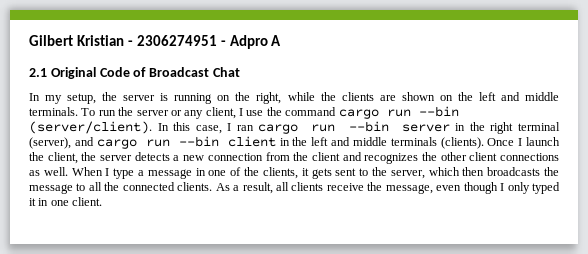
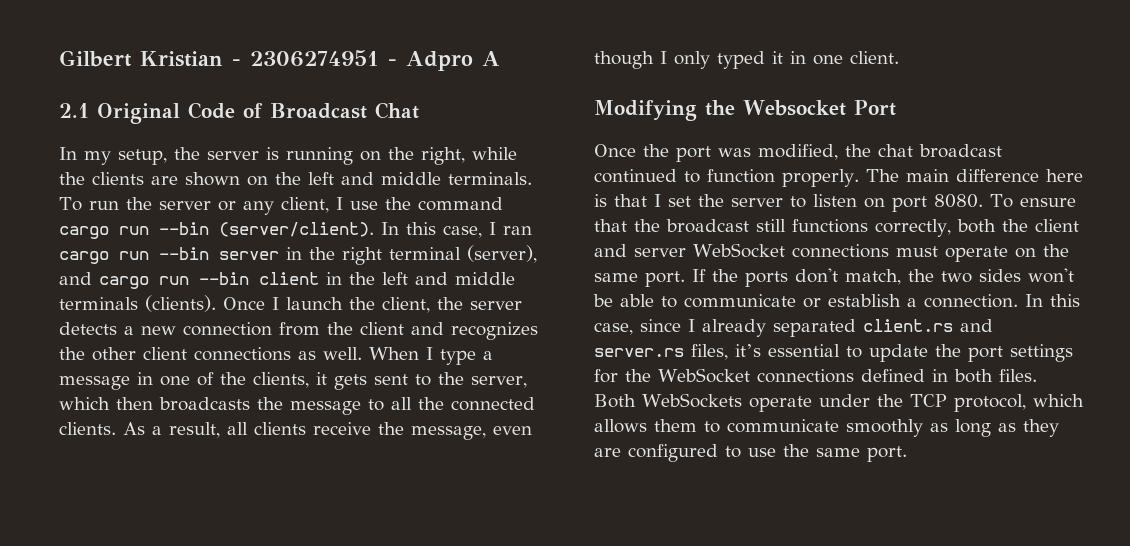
(103, 201) none -> [594,100,896,121] [594,144,1002,162] [594,169,1083,187] [594,194,1076,212] [594,219,1079,237] [594,243,1069,262] [594,268,1074,287] [593,294,1080,308] [594,319,993,337] [594,344,1073,362] [594,368,1037,383] [594,393,1084,412] [594,419,1059,437] [594,444,907,462] // Modifying the Websocket Port // Once the port was modified, the chat broadcast continued to function properly. The main difference here is that I set the server to listen on port 8080. To ensure that the broadcast still functions correctly, both the client and server WebSocket connections must operate on the same port. If the ports don't match, the two sides won't be able to communicate or establish a connection. In this case, since I already separated client.rs and server.rs files, it’s essential to update the port settings for the WebSocket connections defined in both files. Both WebSockets operate under the TCP protocol, which allows them to communicate smoothly as long as they are configured to use the same port.

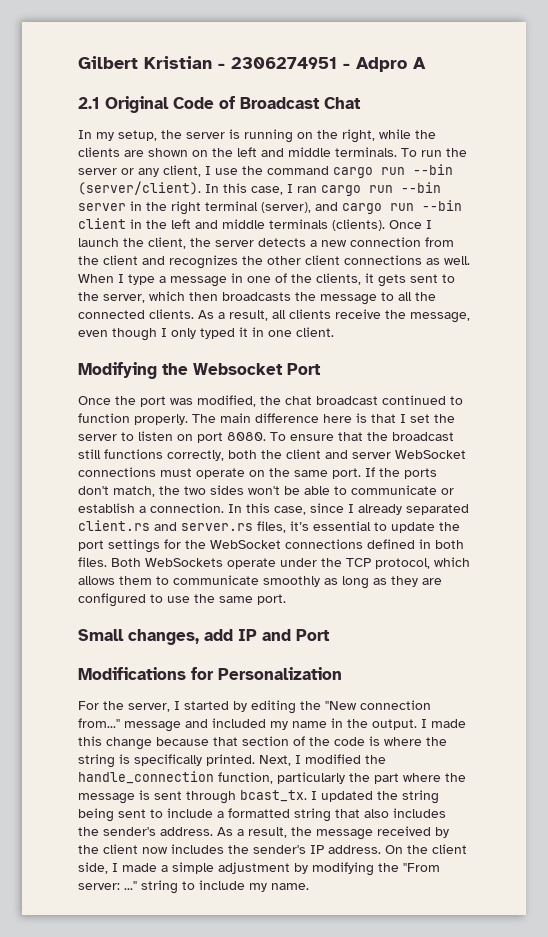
(907, 454) none -> [78,629,330,645] [78,667,342,680] [78,700,431,714] [78,718,466,732] [78,736,447,750] [78,754,386,768] [78,771,466,784] [78,790,439,804] [78,808,446,822] [78,826,449,840] [78,844,467,854] [78,862,440,876] [78,880,309,894] // Small changes, add IP and Port // Modifications for Personalization // For the server, I started by editing the "New connection from..." message and included my name in the output. I made this change because that section of the code is where the string is specifically printed. Next, I modified the handle_connection function, particularly the part where the message is sent through bcast_tx. I updated the string being sent to include a formatted string that also includes the sender's address. As a result, the message received by the client now includes the sender's IP address. On the client side, I made a simple adjustment by modifying the "From server: ..." string to include my name.

